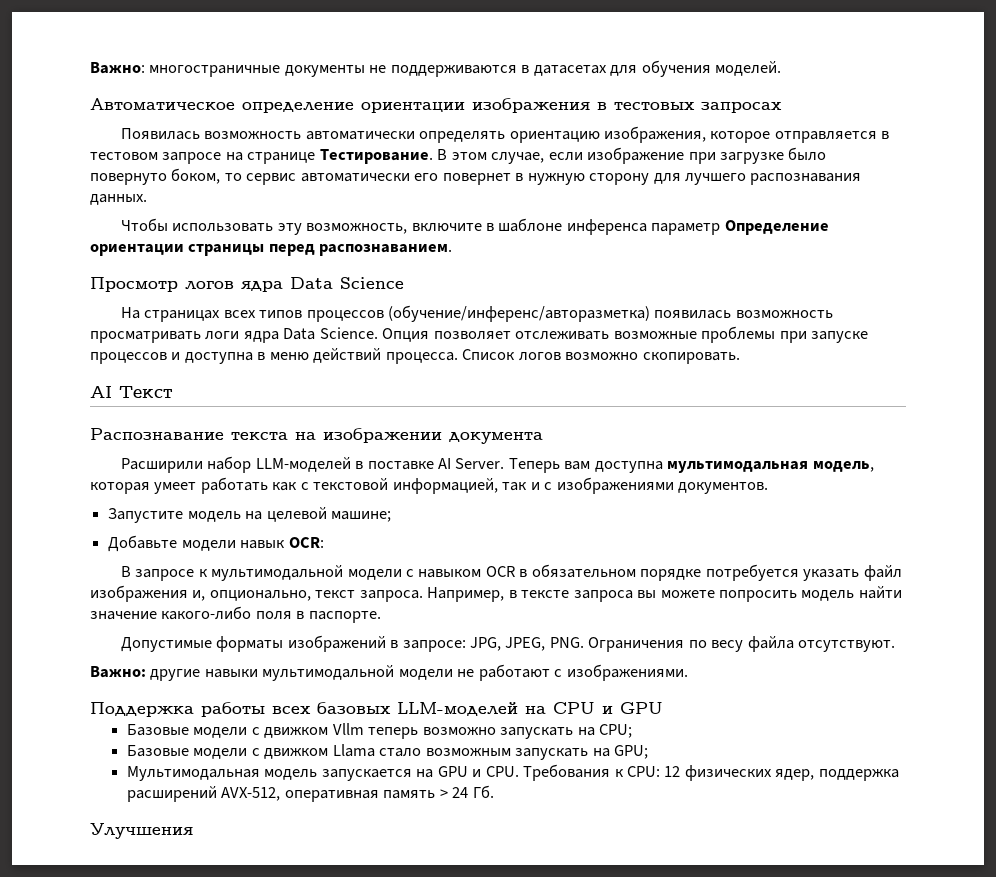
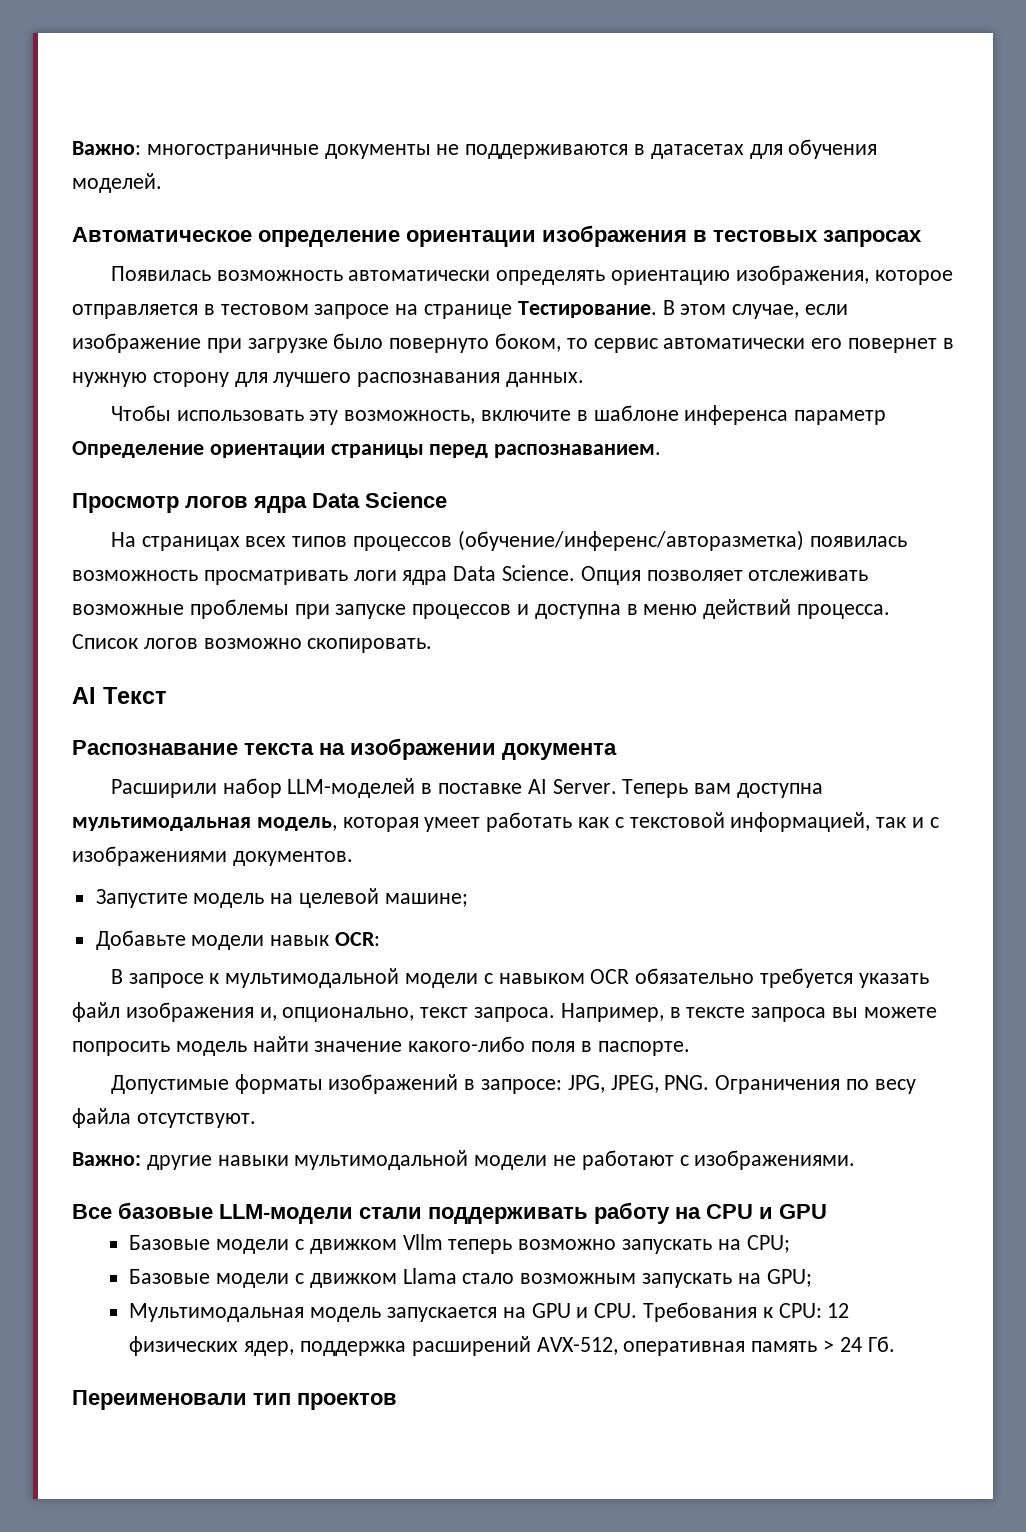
[519,564,799,581] в обязательном порядке потребуется -> [635,968,854,988] обязательно требуется
[90,702,518,717] Поддержка работы всех базовых LLM-моделей -> [72,1202,670,1224] Все базовые LLM-модели стали поддерживать работу
[90,823,193,839] Улучшения -> [72,1390,397,1410] Переименовали тип проектов

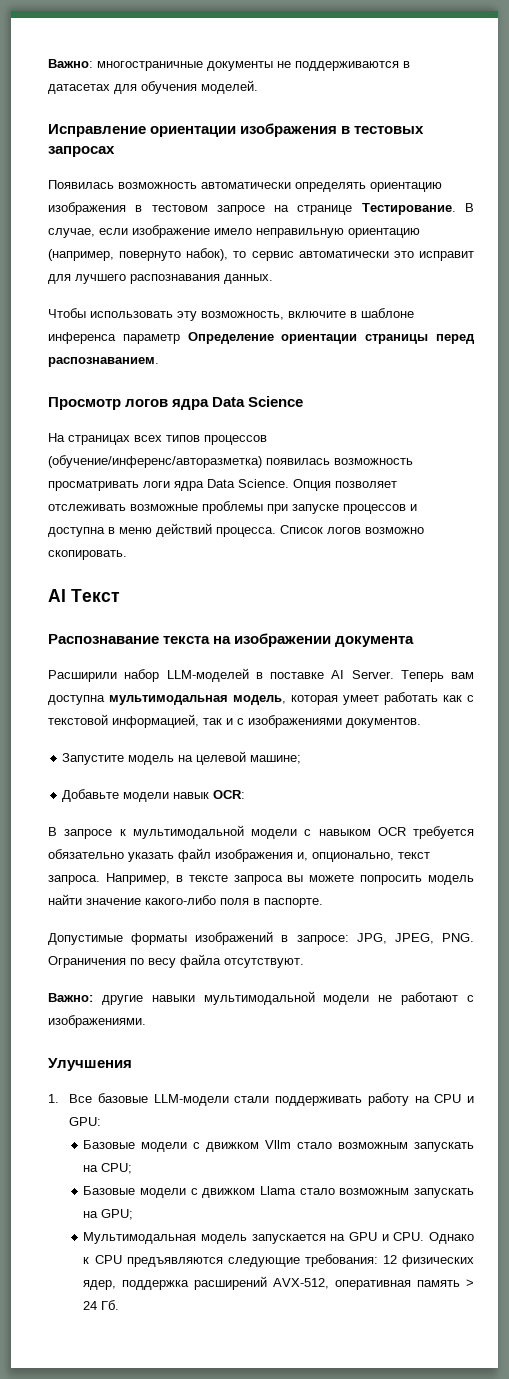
[72,227,400,247] Автоматическое определение -> [48,124,146,137] Исправление
[735,265,953,285] [72,304,198,319] изображения, которое отправляется -> [48,202,126,215] изображения
[680,304,727,315] этом -> (474, 207) none
[206,333,954,353] [72,372,229,387] при загрузке было повернуто боком, то сервис автоматически его повернет в нужную сторону -> [214,228,420,238] [48,248,474,261] имело неправильную ориентацию (например, повернуто набок), то сервис автоматически это исправит
[635,968,854,988] обязательно требуется -> [413,826,474,839] [48,849,124,859] требуется обязательно
(856, 1160) none -> [48,1058,132,1071] [48,1094,59,1103] Улучшения // 1.
[779,1204,827,1219] GPU -> [69,1117,102,1126] GPU:
[448,1239,617,1254] теперь возможно -> [297,1142,409,1149] стало возможным
[642,1302,822,1322] Требования к CPU: -> [429,1232,475,1244] [83,1254,378,1267] Однако к CPU предъявляются следующие требования:
[72,1390,397,1410] // Переименовали тип проектов -> (120, 1305) none

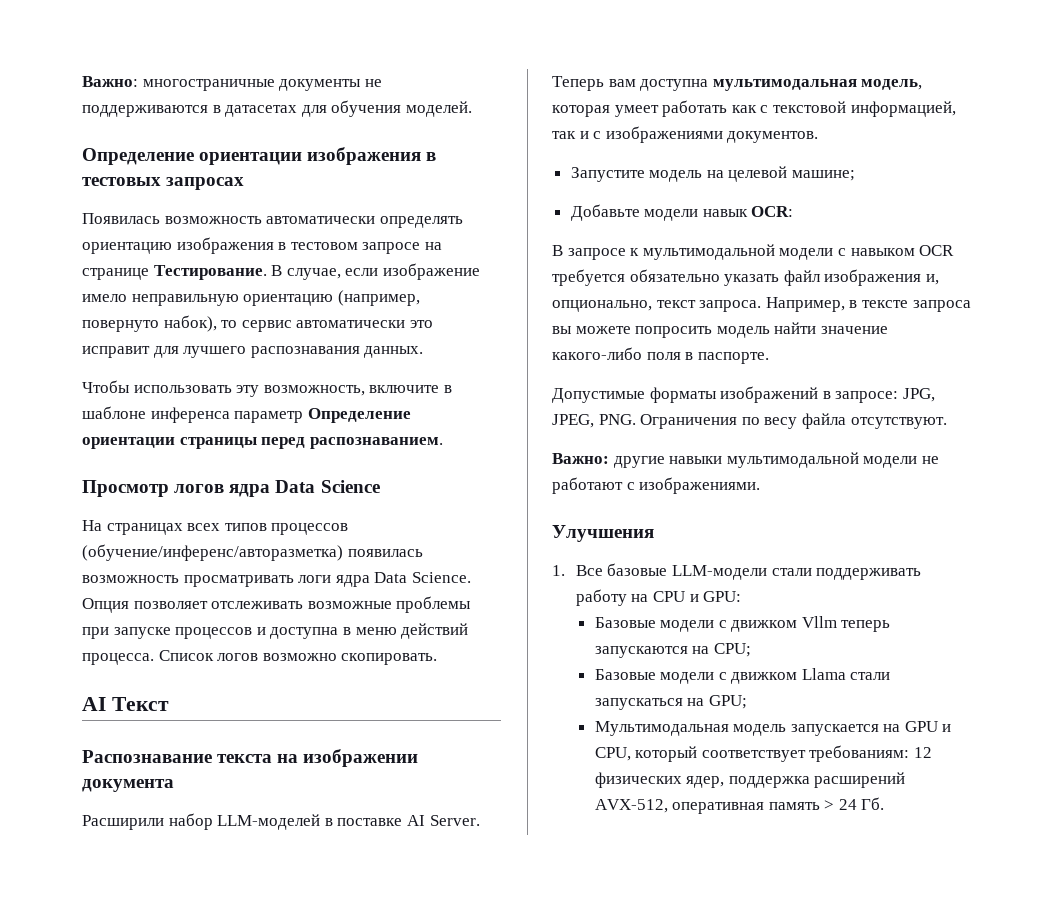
[48,124,146,137] Исправление -> [82,148,194,165] Определение
[297,1142,474,1152] стало возможным запускать -> [841,620,891,632] [594,646,688,658] теперь запускаются
[299,1188,475,1198] стало возможным запускать -> [850,672,891,680] [594,698,683,710] стали запускаться
[393,1232,475,1244] [83,1254,378,1267] CPU. Однако к CPU предъявляются следующие требования: -> [594,745,910,762] CPU, который соответствует требованиям:

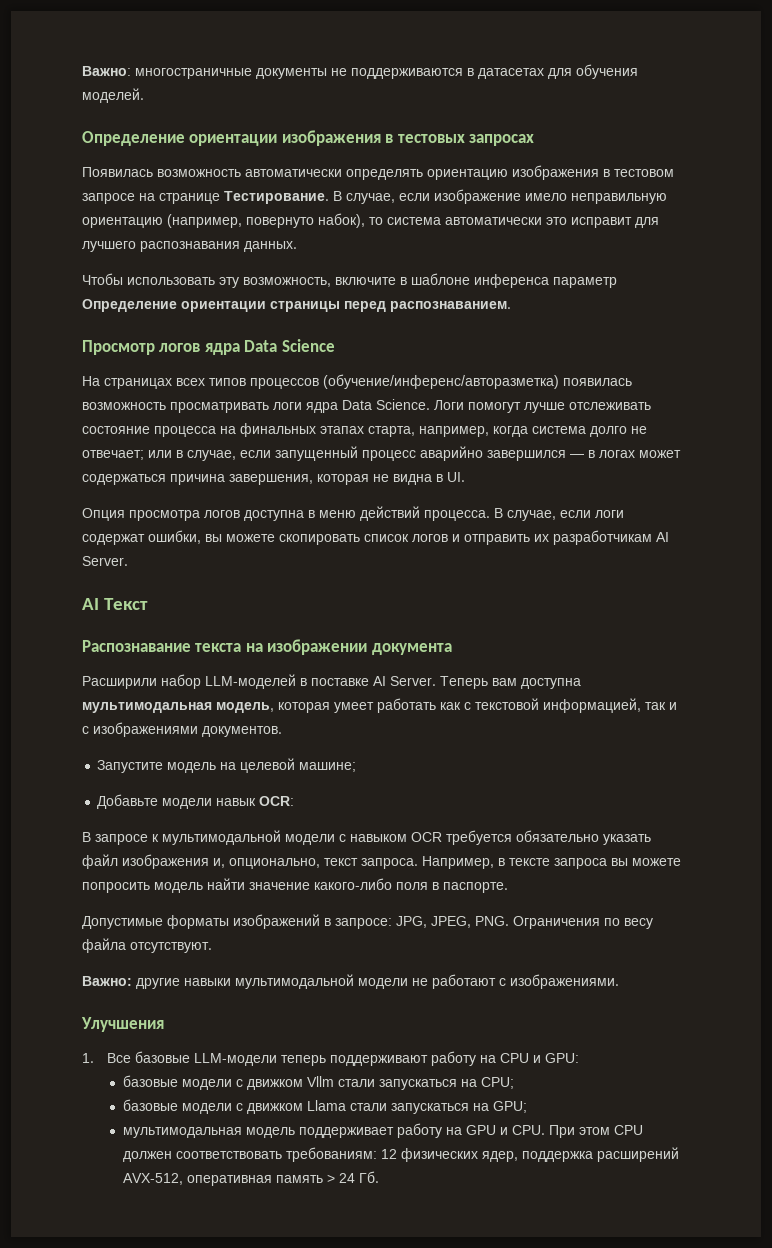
[241,320,292,332] сервис -> [387,217,441,225] система
[82,596,472,613] [82,627,266,639] Опция позволяет отслеживать возможные проблемы при запуске процессов и -> [434,400,651,413] [82,423,647,437] [82,446,681,461] [82,472,465,485] [82,508,240,521] Логи помогут лучше отслеживать состояние процесса на финальных этапах старта, например, когда система долго не отвечает; или в случае, если запущенный процесс аварийно завершился — в логах может содержаться причина завершения, которая не видна в UI. // Опция просмотра логов
[158,650,438,665] Список логов возможно скопировать. -> [494,508,624,521] [82,530,669,545] [82,556,128,566] В случае, если логи содержат ошибки, вы можете скопировать список логов и отправить их разработчикам AI Server.
[771,568,922,580] стали поддерживать -> [281,1055,429,1066] теперь поддерживают
[594,617,656,628] Базовые -> [122,1075,178,1087] базовые
[841,620,891,632] [594,646,688,658] теперь запускаются -> [337,1079,457,1090] стали запускаться
[594,669,656,680] Базовые -> [122,1099,178,1111] базовые
[594,721,952,736] [594,746,806,762] Мультимодальная модель запускается на GPU и CPU, который соответствует -> [122,1123,643,1138] [122,1151,282,1162] мультимодальная модель поддерживает работу на GPU и CPU. При этом CPU должен соответствовать

